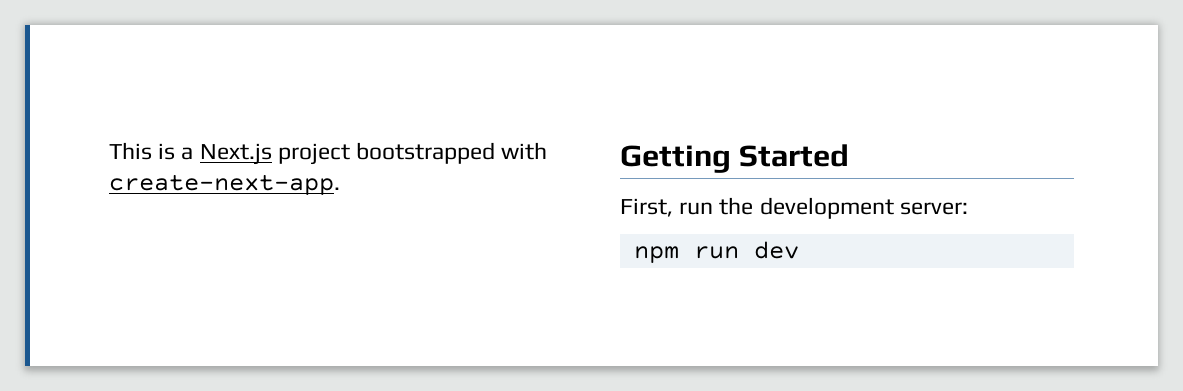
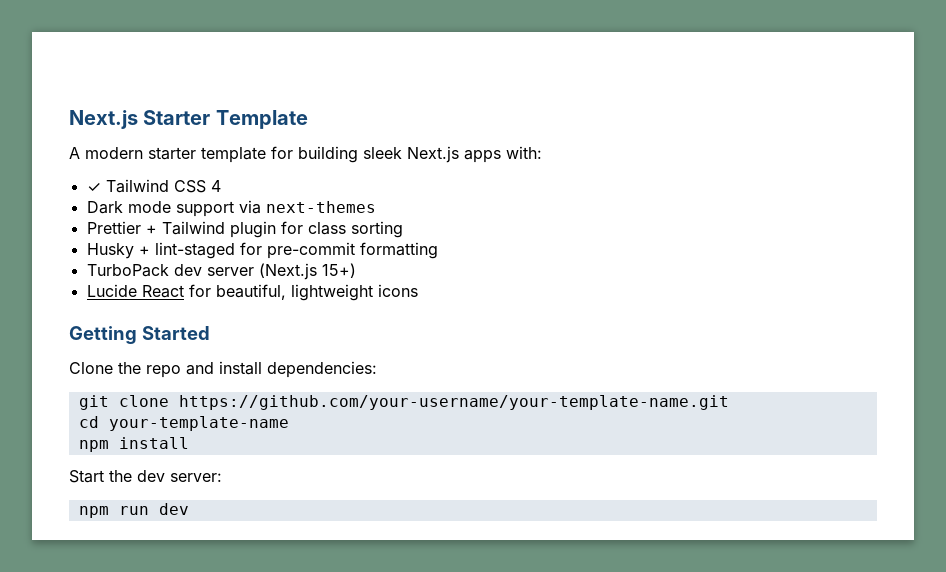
[109,142,548,165] [109,174,340,195] [620,144,850,173] [620,197,894,219] This is a Next.js project bootstrapped with create-next-app. // Getting Started // First, run the development -> [69,110,308,129] [69,146,542,163] [86,179,221,193] [86,200,376,217] [86,221,403,238] [86,242,438,259] [86,263,356,280] [86,284,418,301] [69,326,210,344] [69,361,377,378] [78,395,729,410] [78,416,289,431] [78,437,189,452] [69,470,165,483] Next.js Starter Template // A modern starter template for building sleek Next.js apps with: // ✓ Tailwind CSS 4 // Dark mode support via next-themes // Prettier + Tailwind plugin for class sorting // Husky + lint-staged for pre-commit formatting // TurboPack dev server (Next.js 15+) // Lucide React for beautiful, lightweight icons // Getting Started // Clone the repo and install dependencies: // git clone https://github.com/your-username/your-template-name.git // cd your-template-name // npm install // Start the dev

